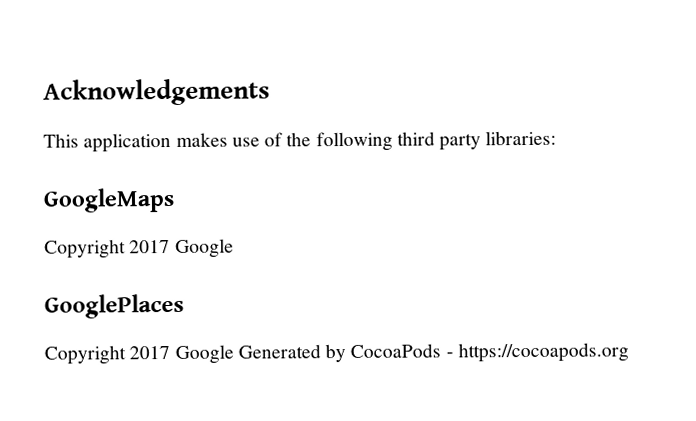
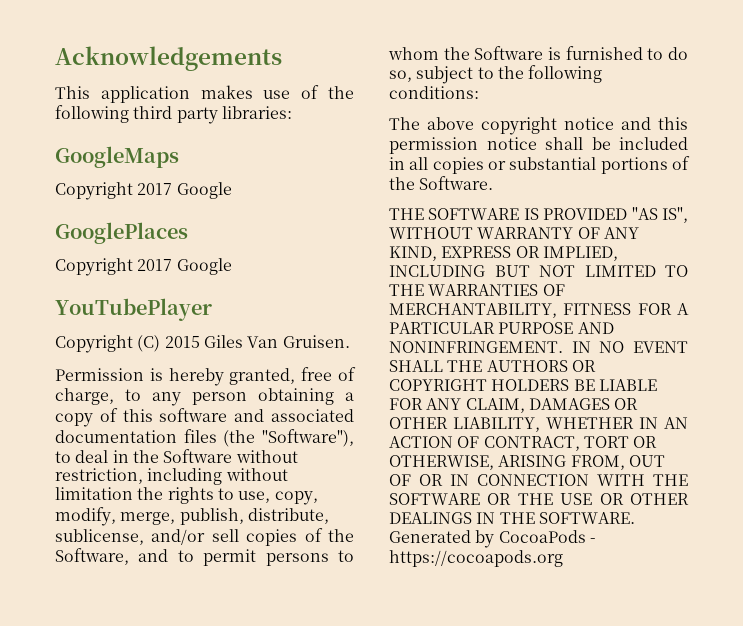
(234, 354) none -> [55,298,212,321] [55,335,350,353] [55,367,356,386] [55,388,354,406] [55,408,355,427] [55,429,355,447] [55,449,298,463] [55,468,288,485] [55,487,318,505] [55,507,329,526] [55,528,354,546] [55,548,354,566] [388,46,688,60] [389,65,603,84] [389,86,479,99] [389,117,688,135] [389,137,688,154] [389,156,690,174] [389,176,494,190] [389,207,688,223] [389,227,639,239] [389,246,618,261] [389,265,688,277] [389,284,565,296] [389,303,689,318] [389,322,614,334] [389,341,688,353] [389,360,596,372] [389,379,657,391] [389,398,639,413] [389,417,688,432] [389,436,658,451] [389,455,665,470] [389,474,688,486] [389,493,689,505] [389,512,635,524] // YouTubePlayer // Copyright (C) 2015 Giles Van Gruisen. // Permission is hereby granted, free of charge, to any person obtaining a copy of this software and associated documentation files (the "Software"), to deal in the Software without restriction, including without limitation the rights to use, copy, modify, merge, publish, distribute, sublicense, and/or sell copies of the Software, and to permit persons to whom the Software is furnished to do so, subject to the following conditions: // The above copyright notice and this permission notice shall be included in all copies or substantial portions of the Software. // THE SOFTWARE IS PROVIDED "AS IS", WITHOUT WARRANTY OF ANY KIND, EXPRESS OR IMPLIED, INCLUDING BUT NOT LIMITED TO THE WARRANTIES OF MERCHANTABILITY, FITNESS FOR A PARTICULAR PURPOSE AND NONINFRINGEMENT. IN NO EVENT SHALL THE AUTHORS OR COPYRIGHT HOLDERS BE LIABLE FOR ANY CLAIM, DAMAGES OR OTHER LIABILITY, WHETHER IN AN ACTION OF CONTRACT, TORT OR OTHERWISE, ARISING FROM, OUT OF OR IN CONNECTION WITH THE SOFTWARE OR THE USE OR OTHER DEALINGS IN THE SOFTWARE.

